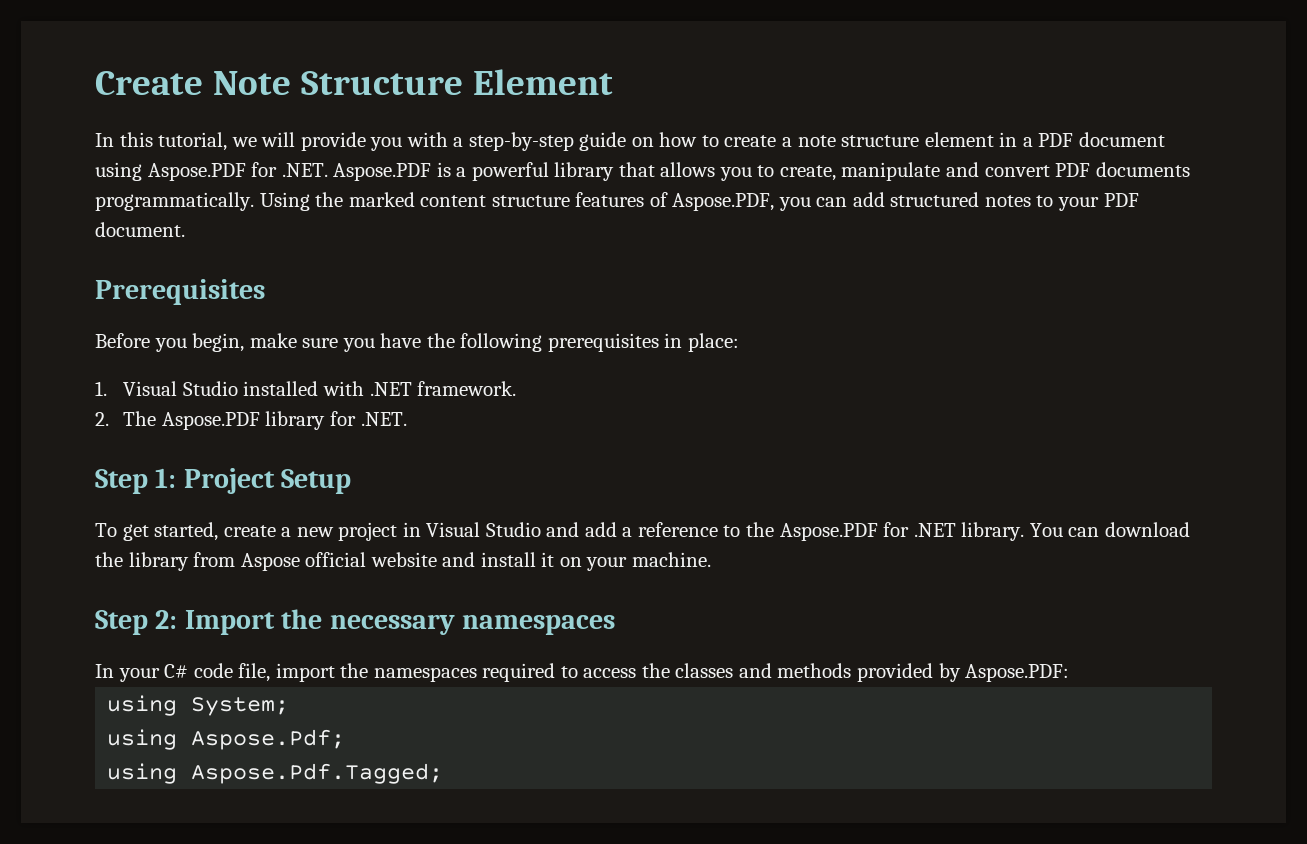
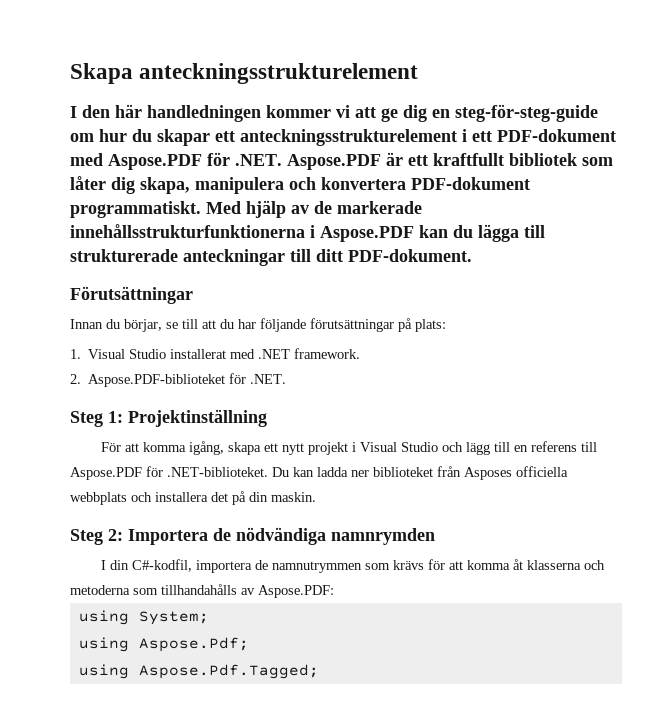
[95,69,613,95] [95,132,1165,151] [95,162,1190,181] [95,192,1139,211] [95,222,185,237] [95,279,265,305] [95,333,739,352] Create Note Structure Element // In this tutorial, we will provide you with a step-by-step guide on how to create a note structure element in a PDF document using Aspose.PDF for .NET. Aspose.PDF is a powerful library that allows you to create, manipulate and convert PDF documents programmatically. Using the marked content structure features of Aspose.PDF, you can add structured notes to your PDF document. // Prerequisites // Before you begin, make sure you have the following prerequisites in place: -> [70,63,419,84] [70,104,598,122] [70,129,616,146] [70,152,613,170] [70,176,530,194] [70,200,422,218] [70,224,545,242] [70,249,472,266] [70,286,193,304] [70,318,446,332] Skapa anteckningsstrukturelement // I den här handledningen kommer vi att ge dig en steg-för-steg-guide om hur du skapar ett anteckningsstrukturelement i ett PDF-dokument med Aspose.PDF för .NET. Aspose.PDF är ett kraftfullt bibliotek som låter dig skapa, manipulera och konvertera PDF-dokument programmatiskt. Med hjälp av de markerade innehållsstrukturfunktionerna i Aspose.PDF kan du lägga till strukturerade anteckningar till ditt PDF-dokument. // Förutsättningar // Innan du börjar, se till att du har följande förutsättningar på plats:
[243,381,364,396] installed with -> [170,349,256,359] installerat med
[123,411,407,430] [95,468,352,494] [95,522,1190,541] [95,552,711,571] [95,609,616,635] [95,663,961,682] The Aspose.PDF library for .NET. // Step 1: Project Setup // To get started, create a new project in Visual Studio and add a reference to the Aspose.PDF for .NET library. You can download the library from Aspose official website and install it on your machine. // Step 2: Import the necessary namespaces // In your C# code file, import the namespaces required to access the classes and methods provided by -> [88,373,287,387] [70,409,267,427] [100,441,597,455] [70,466,568,480] [70,491,316,505] [70,527,435,545] [100,559,605,573] [70,584,255,595] Aspose.PDF-biblioteket för .NET. // Steg 1: Projektinställning // För att komma igång, skapa ett nytt projekt i Visual Studio och lägg till en referens till Aspose.PDF för .NET-biblioteket. Du kan ladda ner biblioteket från Asposes officiella webbplats och installera det på din maskin. // Steg 2: Importera de nödvändiga namnrymden // I din C#-kodfil, importera de namnutrymmen som krävs för att komma åt klasserna och metoderna som tillhandahålls av

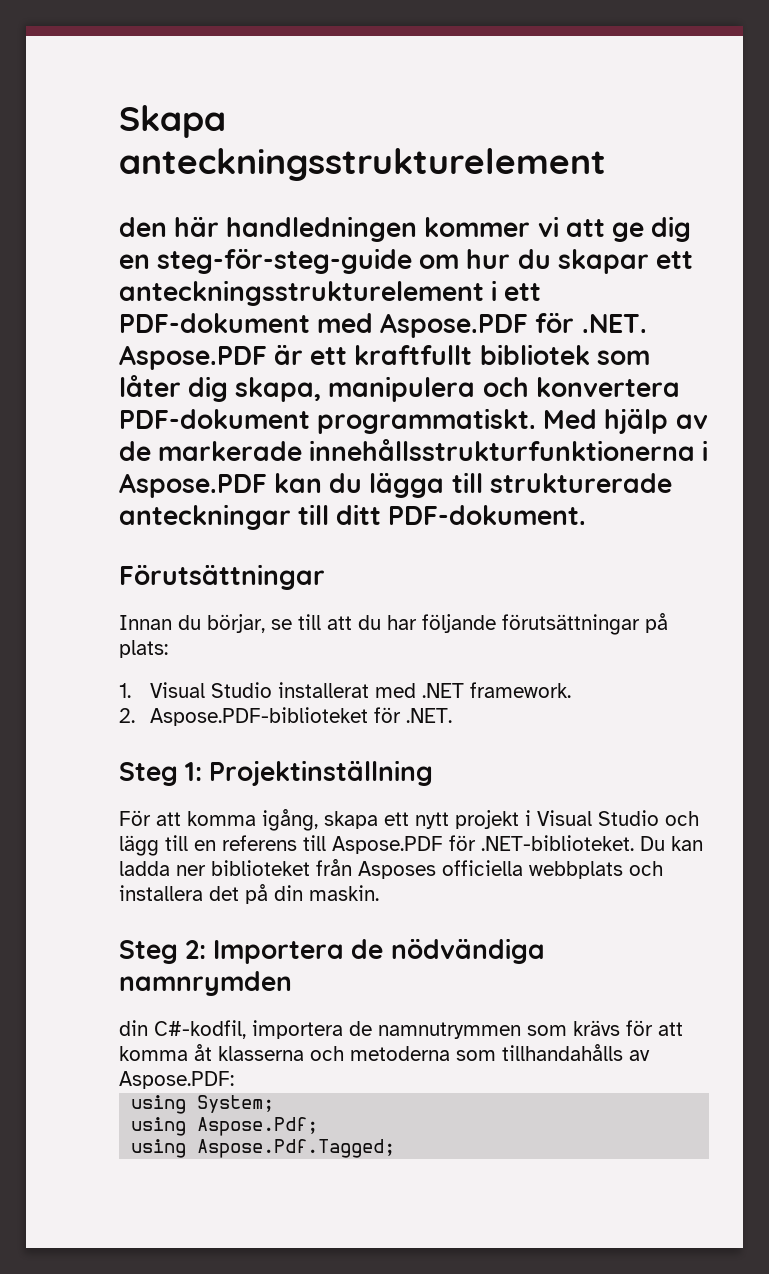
[70,106,77,118] I -> (606, 164) none
[100,560,106,570] I -> (292, 983) none

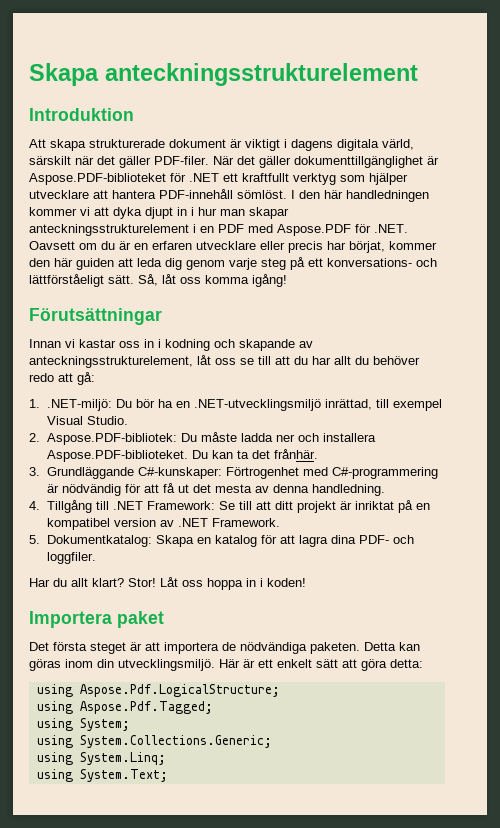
(606, 164) none -> [29,108,134,121] [29,139,414,151] [29,156,439,168] [29,173,408,185] [29,189,295,199] Introduktion // Att skapa strukturerade dokument är viktigt i dagens digitala värld, särskilt när det gäller PDF-filer. När det gäller dokumenttillgänglighet är Aspose.PDF-biblioteket för .NET ett kraftfullt verktyg som hjälper utvecklare att hantera PDF-innehåll sömlöst. I
[611,216,692,242] [119,248,693,274] [119,280,542,306] [119,312,647,338] [119,344,650,370] [119,375,680,402] [119,408,708,434] [119,439,709,461] [119,472,672,498] [119,504,587,530] [119,564,325,590] [119,614,265,633] ge dig en steg-för-steg-guide om hur du skapar ett anteckningsstrukturelement i ett PDF-dokument med Aspose.PDF för .NET. Aspose.PDF är ett kraftfullt bibliotek som låter dig skapa, manipulera och konvertera PDF-dokument programmatiskt. Med hjälp av de markerade innehållsstrukturfunktionerna i Aspose.PDF kan du lägga till strukturerade anteckningar till ditt PDF-dokument. // Förutsättningar // Innan du börjar, -> [113,207,289,219] [29,224,408,236] [29,241,437,253] [29,257,437,270] [29,274,287,287] [29,308,162,325] [29,339,313,351] [29,355,236,368] dyka djupt in i hur man skapar anteckningsstrukturelement i en PDF med Aspose.PDF för .NET. Oavsett om du är en erfaren utvecklare eller precis har börjat, kommer den här guiden att leda dig genom varje steg på ett konversations- och lättförståeligt sätt. Så, låt oss komma igång! // Förutsättningar // Innan vi kastar oss in i kodning och skapande av anteckningsstrukturelement, låt oss
[422,613,668,635] [119,640,168,658] [119,682,571,698] [119,707,452,726] [119,760,434,786] [119,809,699,831] [119,835,703,856] [119,859,663,879] [119,884,379,904] [119,938,545,964] [119,971,292,996] [119,1020,683,1039] [119,1044,650,1061] [119,1071,234,1089] följande förutsättningar på plats: // 1. Visual Studio installerat med .NET framework. // 2. Aspose.PDF-biblioteket för .NET. // Steg 1: Projektinställning // För att komma igång, skapa ett nytt projekt i Visual Studio och lägg till en referens till Aspose.PDF för .NET-biblioteket. Du kan ladda ner biblioteket från Asposes officiella webbplats och installera det på din maskin. // Steg 2: Importera de nödvändiga namnrymden // din C#-kodfil, importera de namnutrymmen som krävs för att komma åt klasserna och metoderna som tillhandahålls av Aspose.PDF: -> [334,356,420,365] [29,372,95,385] [29,399,442,411] [46,416,128,425] [29,432,376,445] [46,449,318,462] [29,467,438,479] [46,483,385,496] [29,500,430,513] [46,518,280,530] [29,535,414,547] [46,552,96,564] [29,577,306,590] [29,611,164,628] [29,642,420,654] [29,659,423,671] [36,684,280,697] [36,701,213,714] allt du behöver redo att gå: // 1. .NET-miljö: Du bör ha en .NET-utvecklingsmiljö inrättad, till exempel Visual Studio. // 2. Aspose.PDF-bibliotek: Du måste ladda ner och installera Aspose.PDF-biblioteket. Du kan ta det frånhär. // 3. Grundläggande C#-kunskaper: Förtrogenhet med C#-programmering är nödvändig för att få ut det mesta av denna handledning. // 4. Tillgång till .NET Framework: Se till att ditt projekt är inriktat på en kompatibel version av .NET Framework. // 5. Dokumentkatalog: Skapa en katalog för att lagra dina PDF- och loggfiler. // Har du allt klart? Stor! Låt oss hoppa in i koden! // Importera paket // Det första steget är att importera de nödvändiga paketen. Detta kan göras inom din utvecklingsmiljö. Här är ett enkelt sätt att göra detta: // using Aspose.Pdf.LogicalStructure; // using Aspose.Pdf.Tagged;
[197,1117,319,1136] [131,1139,396,1158] Aspose.Pdf; // using Aspose.Pdf.Tagged; -> [79,735,272,748] [36,752,166,765] [36,769,168,782] System.Collections.Generic; // using System.Linq; // using System.Text;

